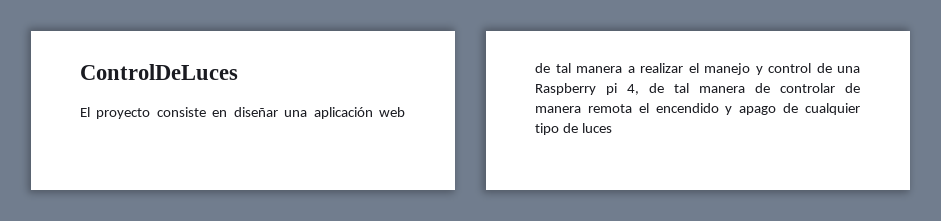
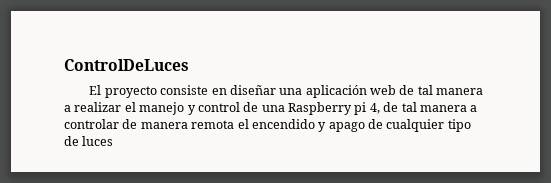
[755,83,770,93] de -> [470,105,478,112] a

